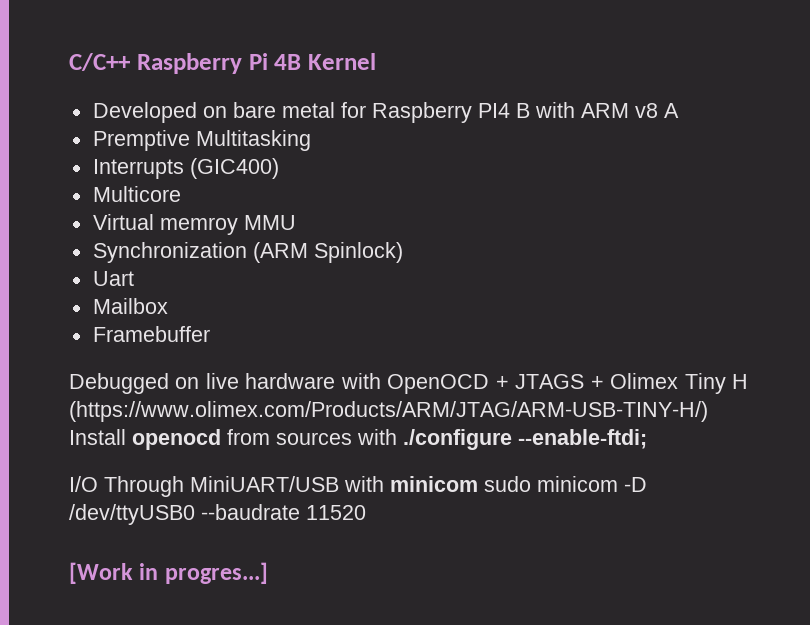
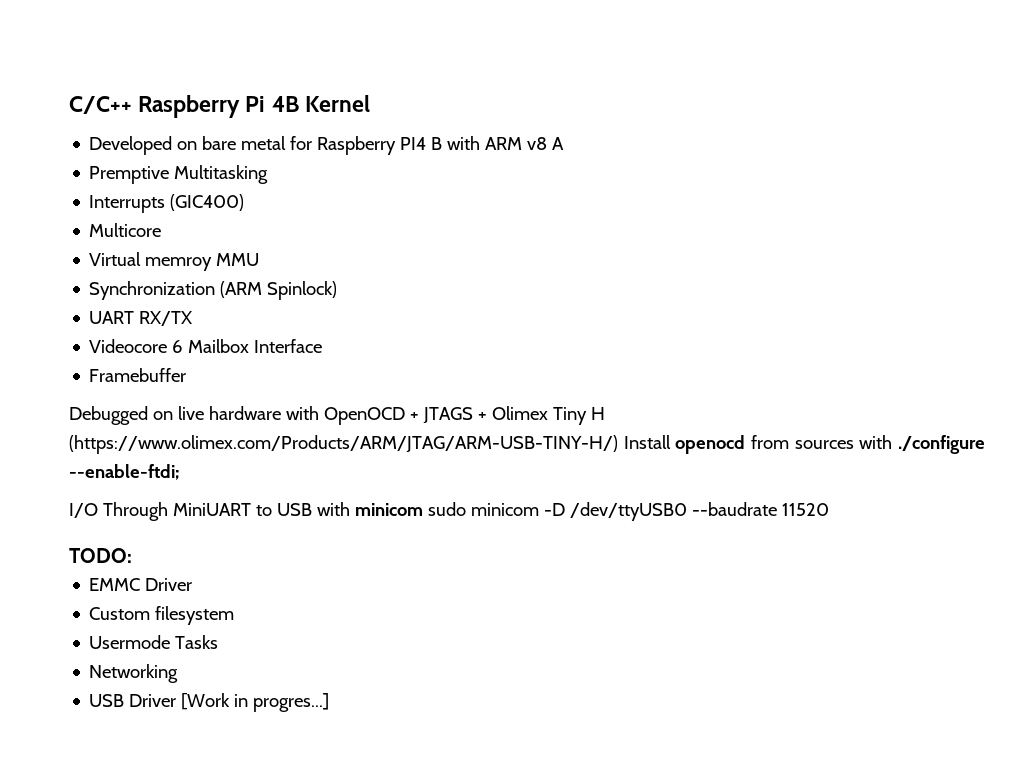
[92,271,134,286] Uart // -> [89,311,193,326] [89,339,184,353] UART RX/TX // Videocore 6
(168, 306) none -> [254,339,323,353] Interface
[190,476,339,492] MiniUART/USB -> [172,503,312,516] MiniUART to USB
(366, 512) none -> [69,548,132,563] [89,578,193,591] [89,606,235,625] [89,635,219,649] [89,664,179,683] [89,694,177,707] TODO: // EMMC Driver // Custom filesystem // Usermode Tasks // Networking // USB Driver

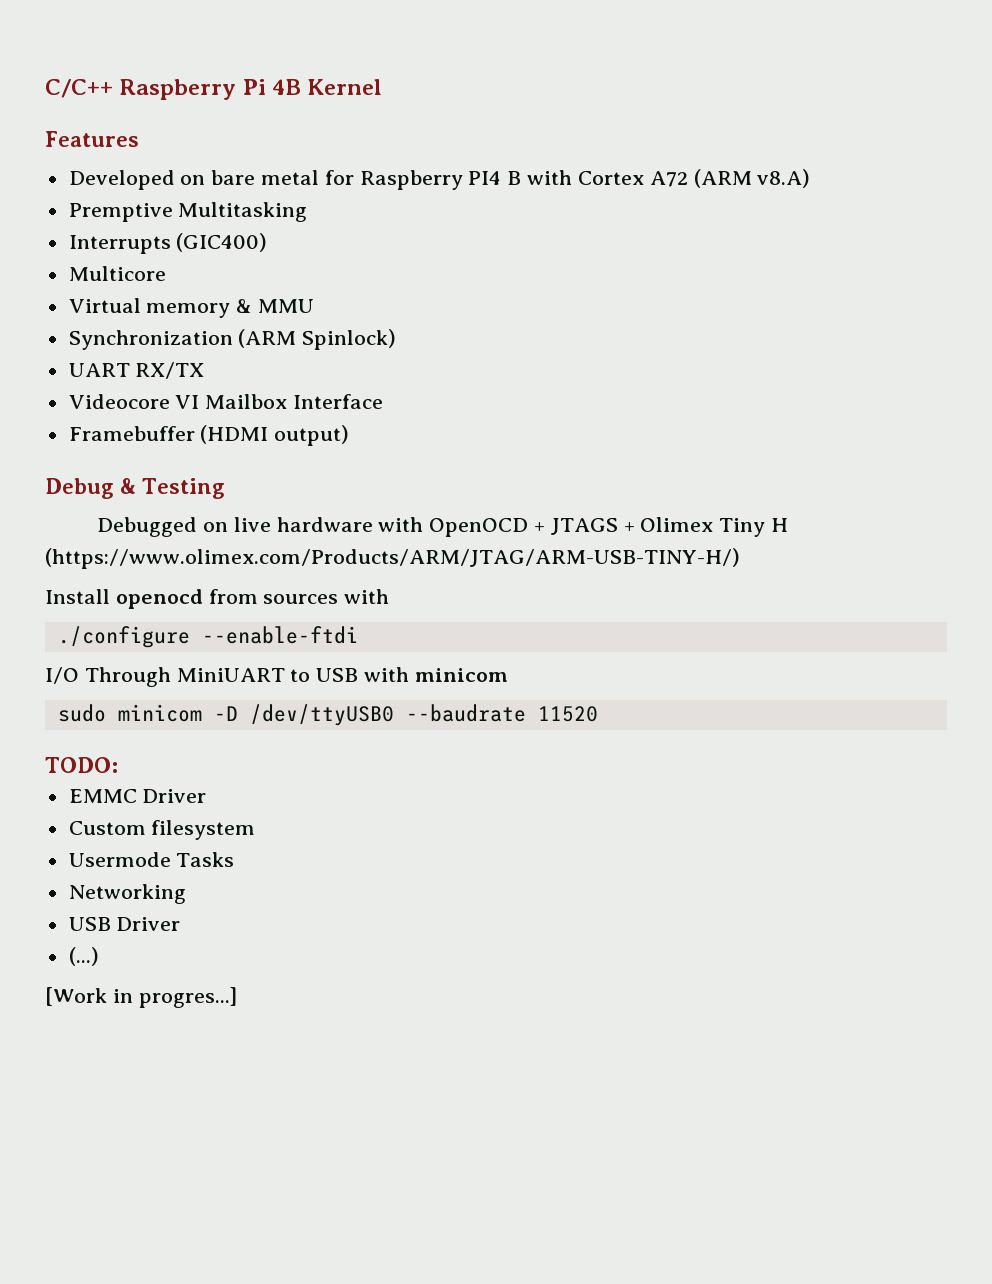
(370, 103) none -> [45,131,139,147] // Features
[485,137,565,150] ARM v8 A -> [577,169,811,188] Cortex A72 (ARM v8.A)
[145,257,213,271] memroy -> [146,299,253,318] memory &
[172,340,184,353] 6 -> [175,395,200,409] VI
(187, 375) none -> [200,425,350,446] [45,478,226,499] (HDMI output) // Debug & Testing
(618, 444) none -> (740, 558) //
[898,435,985,454] [69,464,180,480] ./configure --enable-ftdi; -> [57,626,358,648] // ./configure --enable-ftdi
(423, 509) none -> (508, 675) //
(177, 700) none -> [68,947,99,966] // (...) //

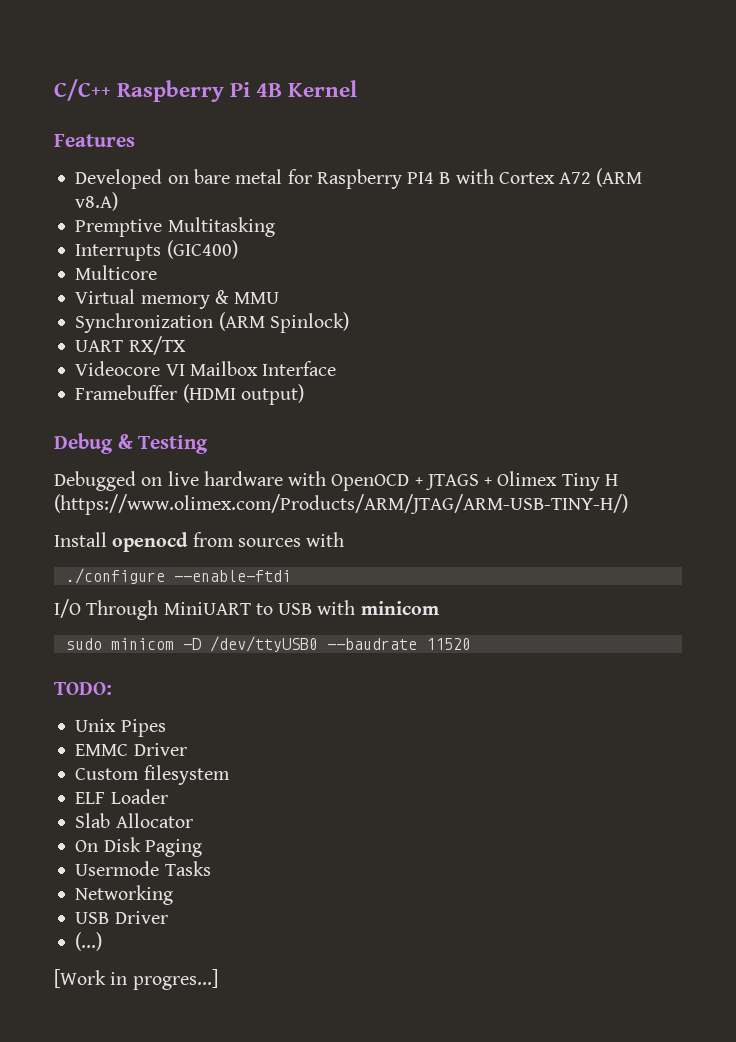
(118, 765) none -> [75,719,166,737] // Unix Pipes
(256, 830) none -> [75,789,168,804] [75,813,193,828] [75,837,202,857] // ELF Loader // Slab Allocator // On Disk Paging

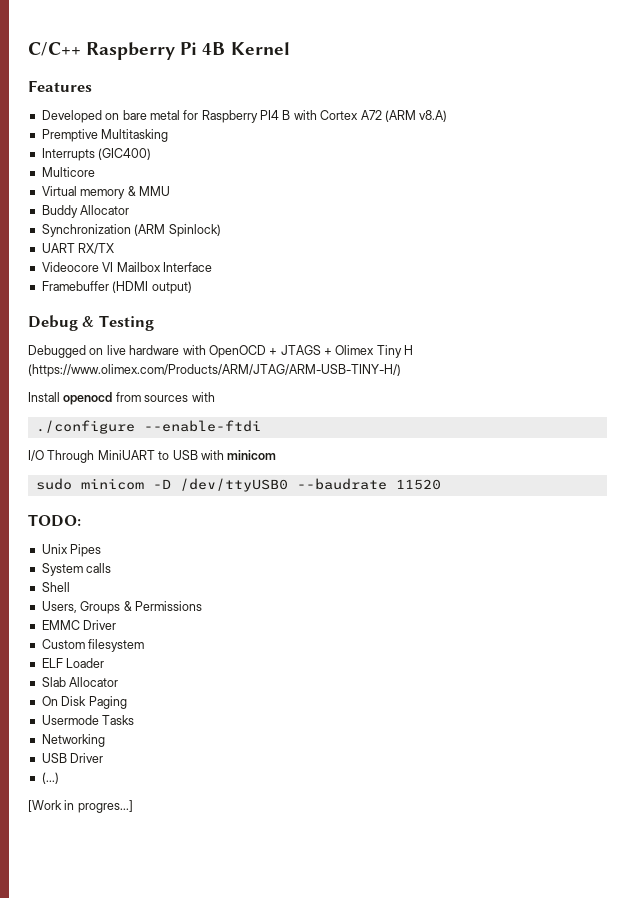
(280, 298) none -> [41,205,130,218] // Buddy Allocator
(166, 728) none -> [41,563,112,576] [41,582,70,592] [41,601,202,614] // System calls // Shell // Users, Groups & Permissions

